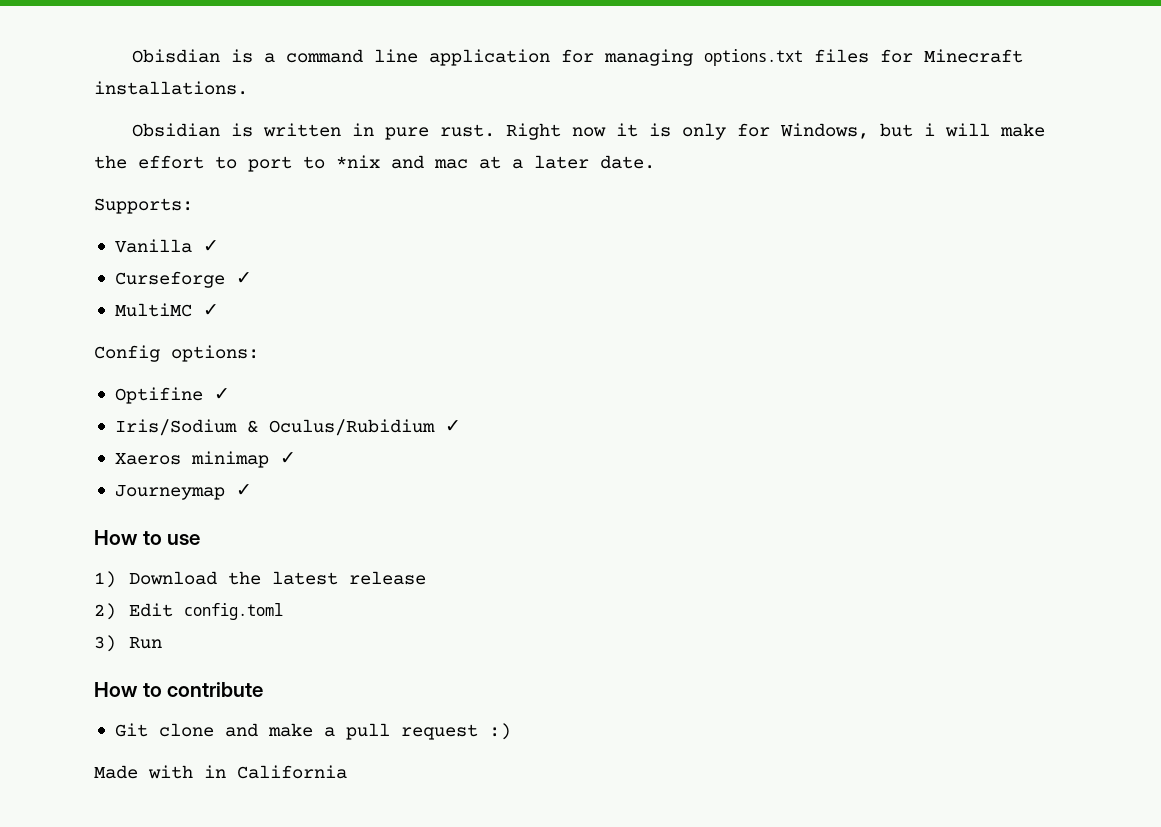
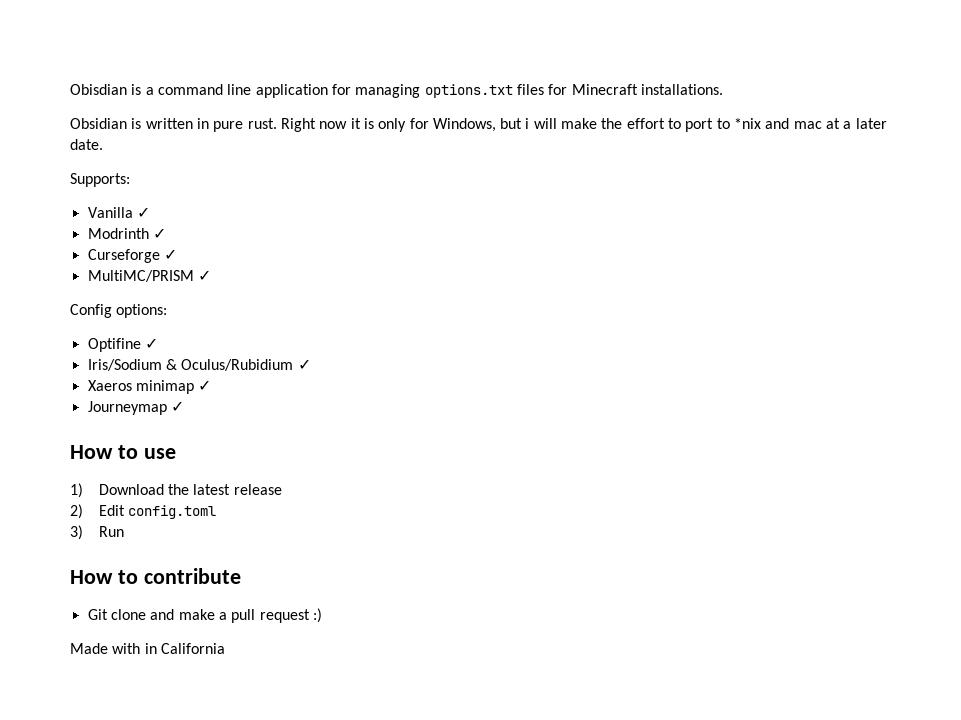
(219, 246) none -> [87,228,166,239] // Modrinth ✓
[114,303,192,317] MultiMC -> [87,270,194,282] MultiMC/PRISM

